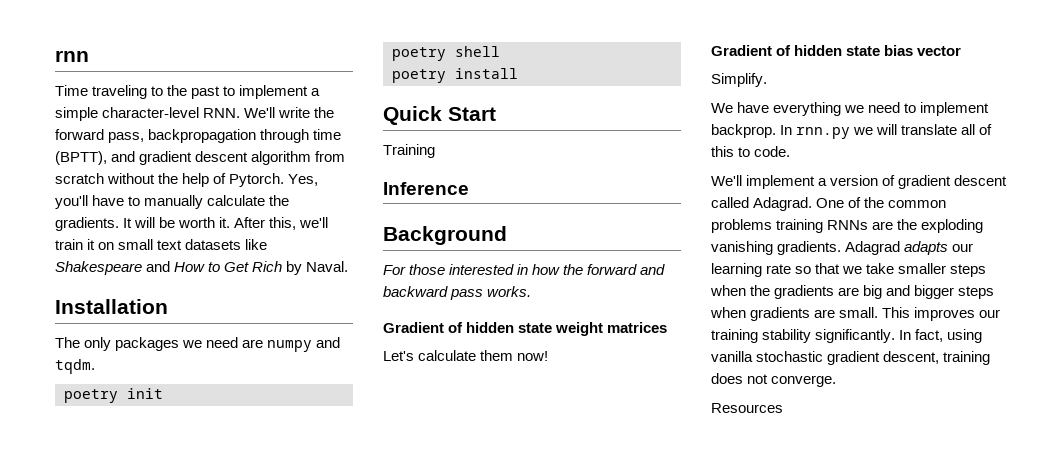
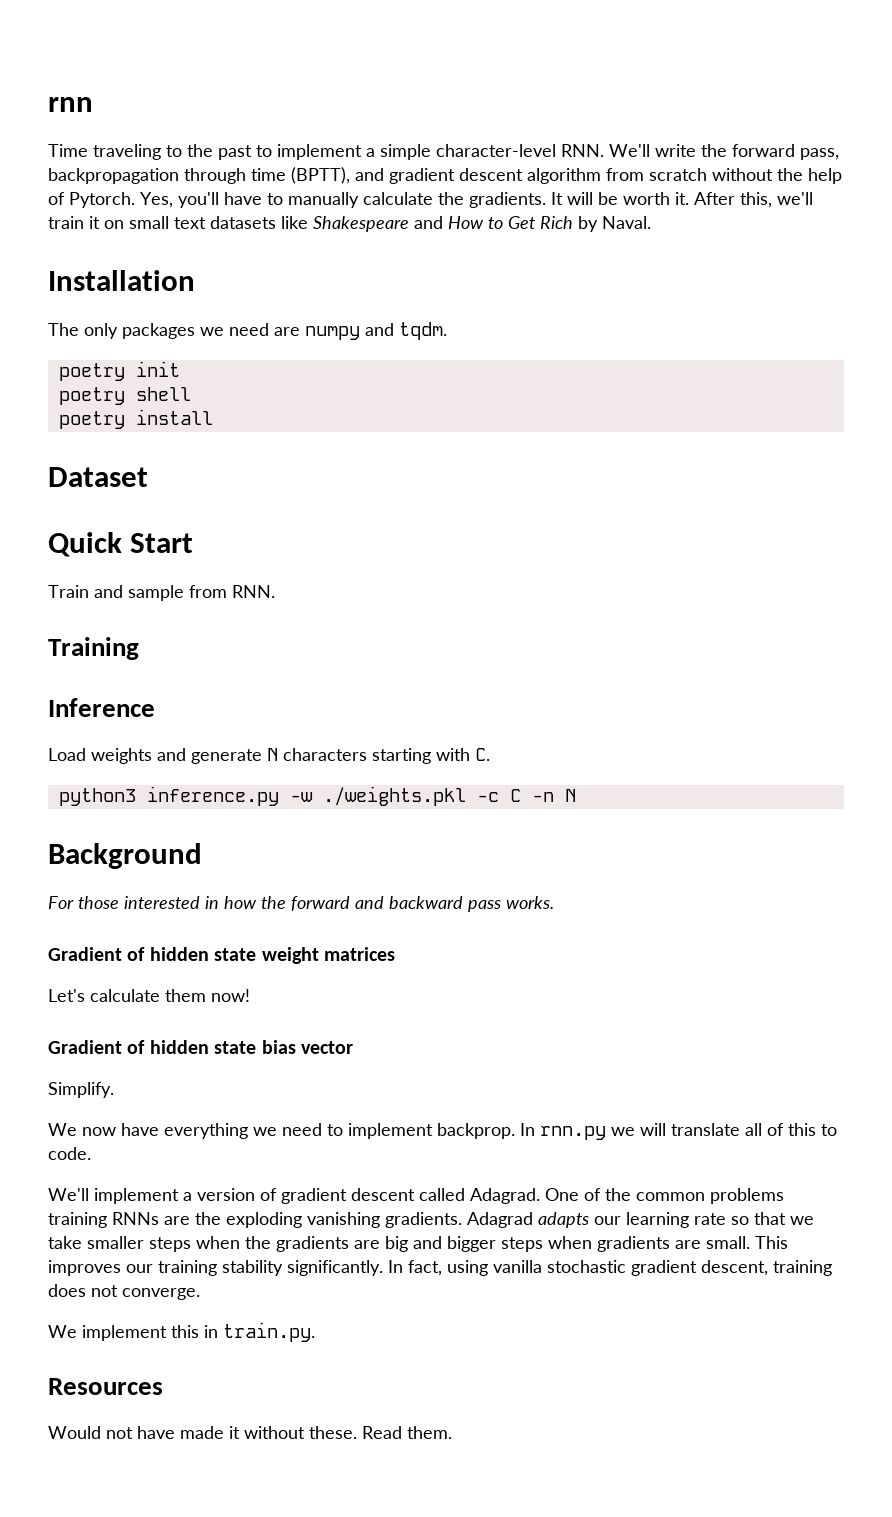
(518, 73) none -> [48,467,148,487] // Dataset
[383,144,435,158] [383,182,469,195] Training // Inference -> [48,585,275,601] [48,637,139,660] [48,698,155,717] [48,748,490,764] [58,786,576,806] Train and sample from RNN. // Training // Inference // Load weights and generate N characters starting with C. // python3 inference.py -w ./weights.pkl -c C -n N
(733, 108) none -> [82,1127,116,1136] now
[711,403,783,413] Resources -> [48,1322,315,1342] [48,1378,163,1395] [48,1426,452,1439] We implement this in train.py. // Resources // Would not have made it without these. Read them.

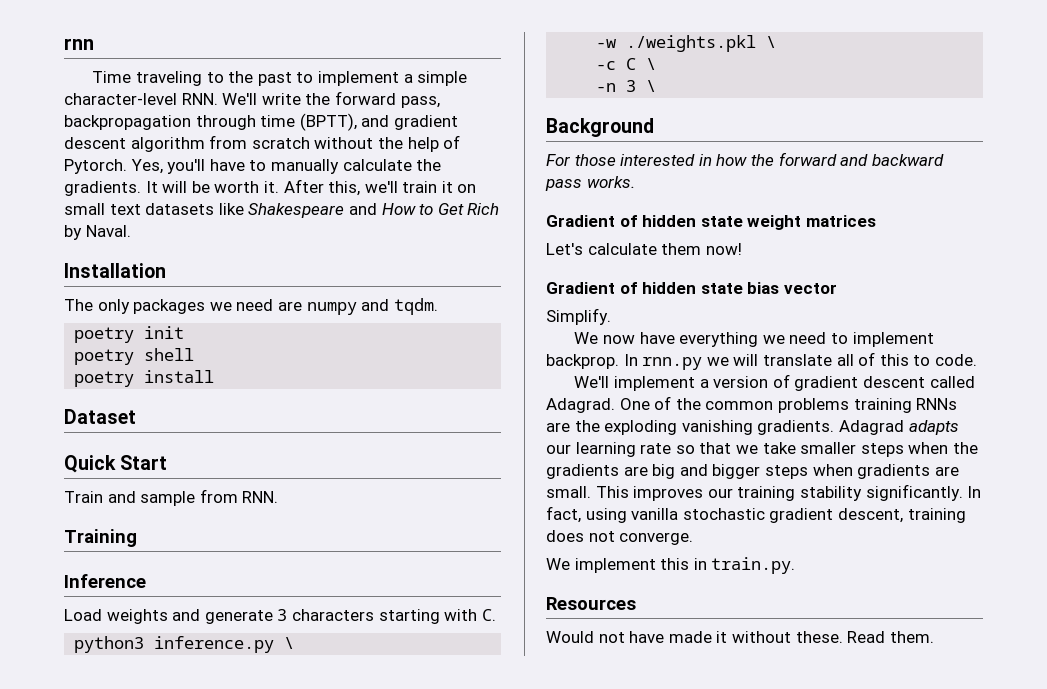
[267,748,278,761] N -> [277,609,288,621] 3
(279, 796) none -> [284,637,295,649] \ //
(466, 796) none -> [766,36,777,48] \ //
[531,789,576,802] -n N -> [646,58,657,70] [596,80,657,92] \ // -n 3 \

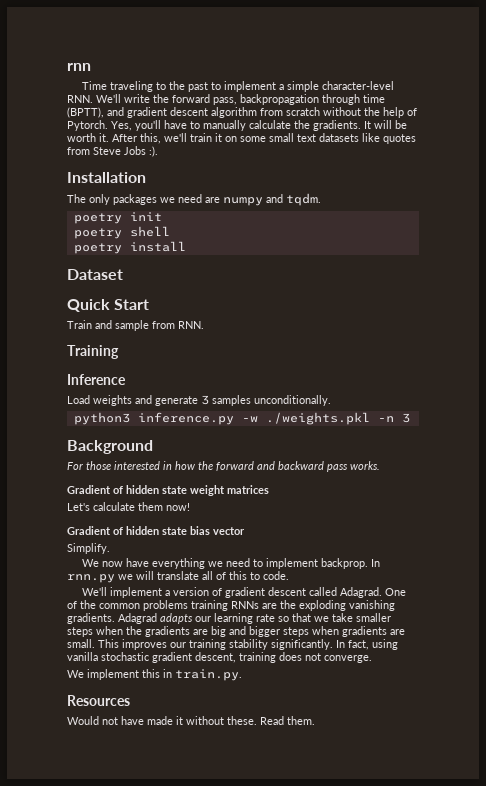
(477, 188) none -> [240,136,266,142] some
[248,203,500,218] [64,225,131,240] Shakespeare and How to Get Rich by Naval. -> [383,134,416,144] [67,146,158,157] quotes from Steve Jobs :).
[291,609,496,624] characters starting with C. -> [212,395,331,406] samples unconditionally.
[284,637,295,649] \ // -> (234, 418) none
[766,36,777,48] [596,58,657,70] \ // -c C \ // -> (370, 418) none
[646,80,657,92] \ -> (410, 418) none

